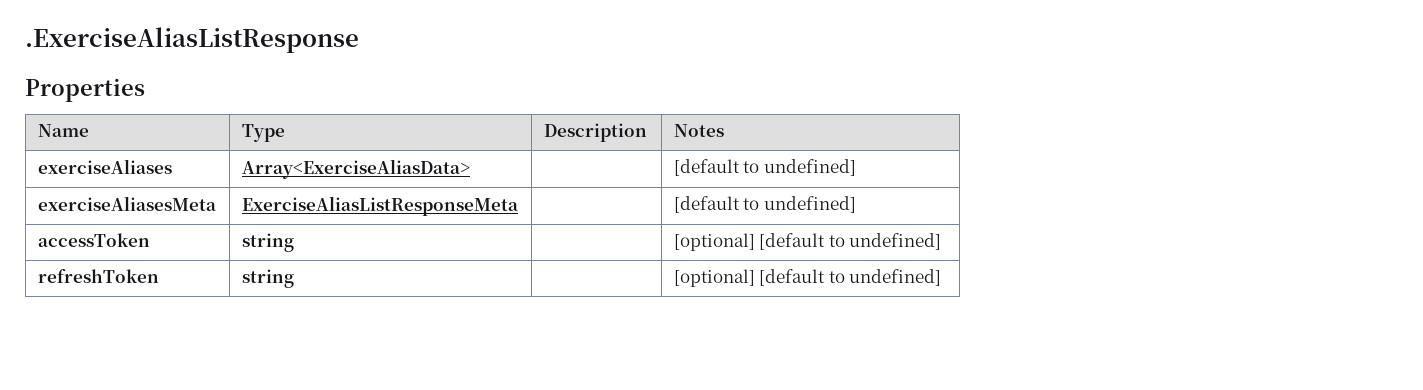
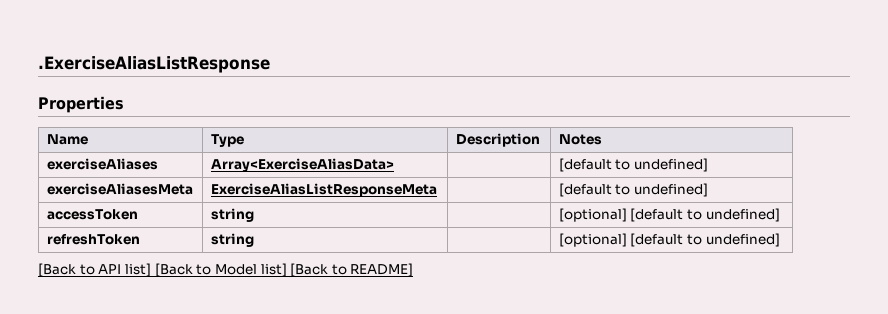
(942, 277) none -> [38,263,414,277] // [Back to API list] [Back to Model list] [Back to README]

